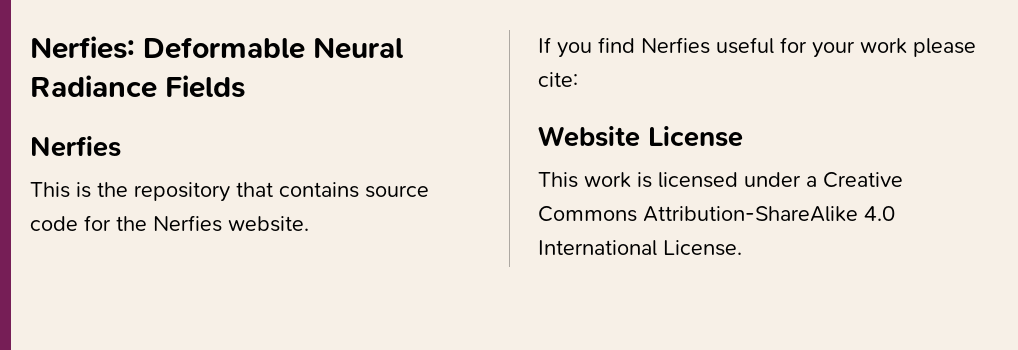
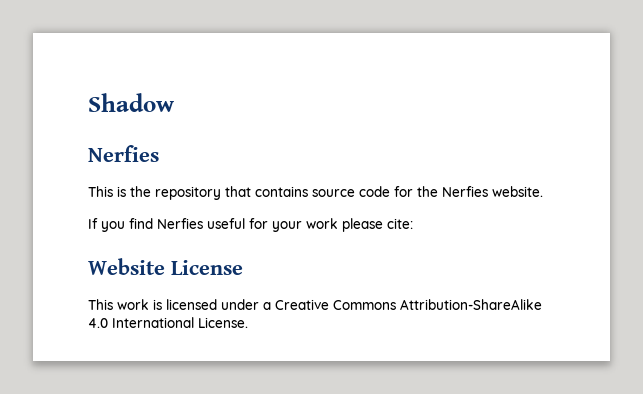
[30,36,404,59] [30,75,246,98] Nerfies: Deformable Neural Radiance Fields -> [88,93,174,112] Shadow

